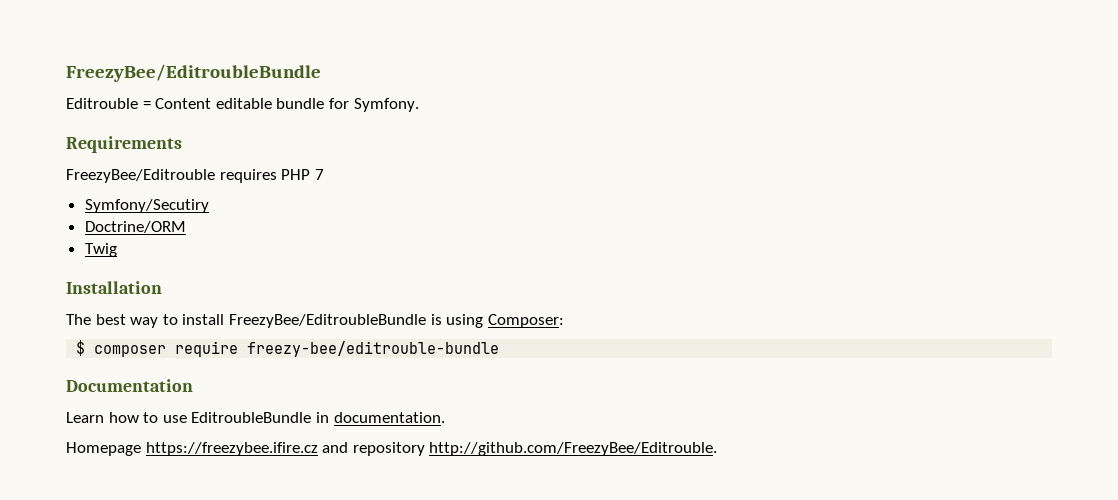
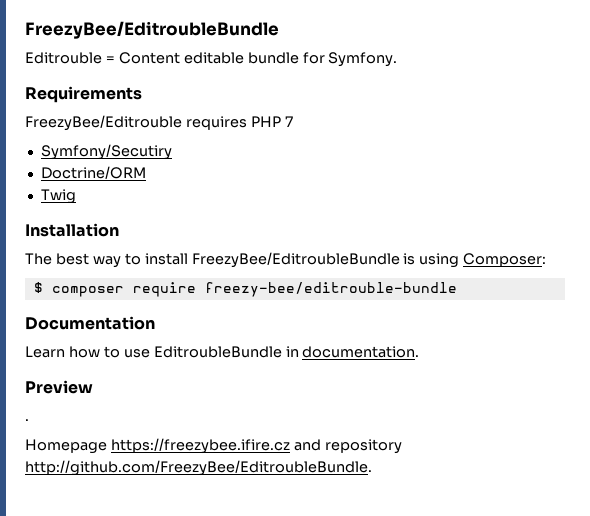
(445, 417) none -> [25,380,93,394] [25,419,29,421] // Preview // .
[429,442,718,456] http://github.com/FreezyBee/Editrouble. -> [25,460,372,476] http://github.com/FreezyBee/EditroubleBundle.

